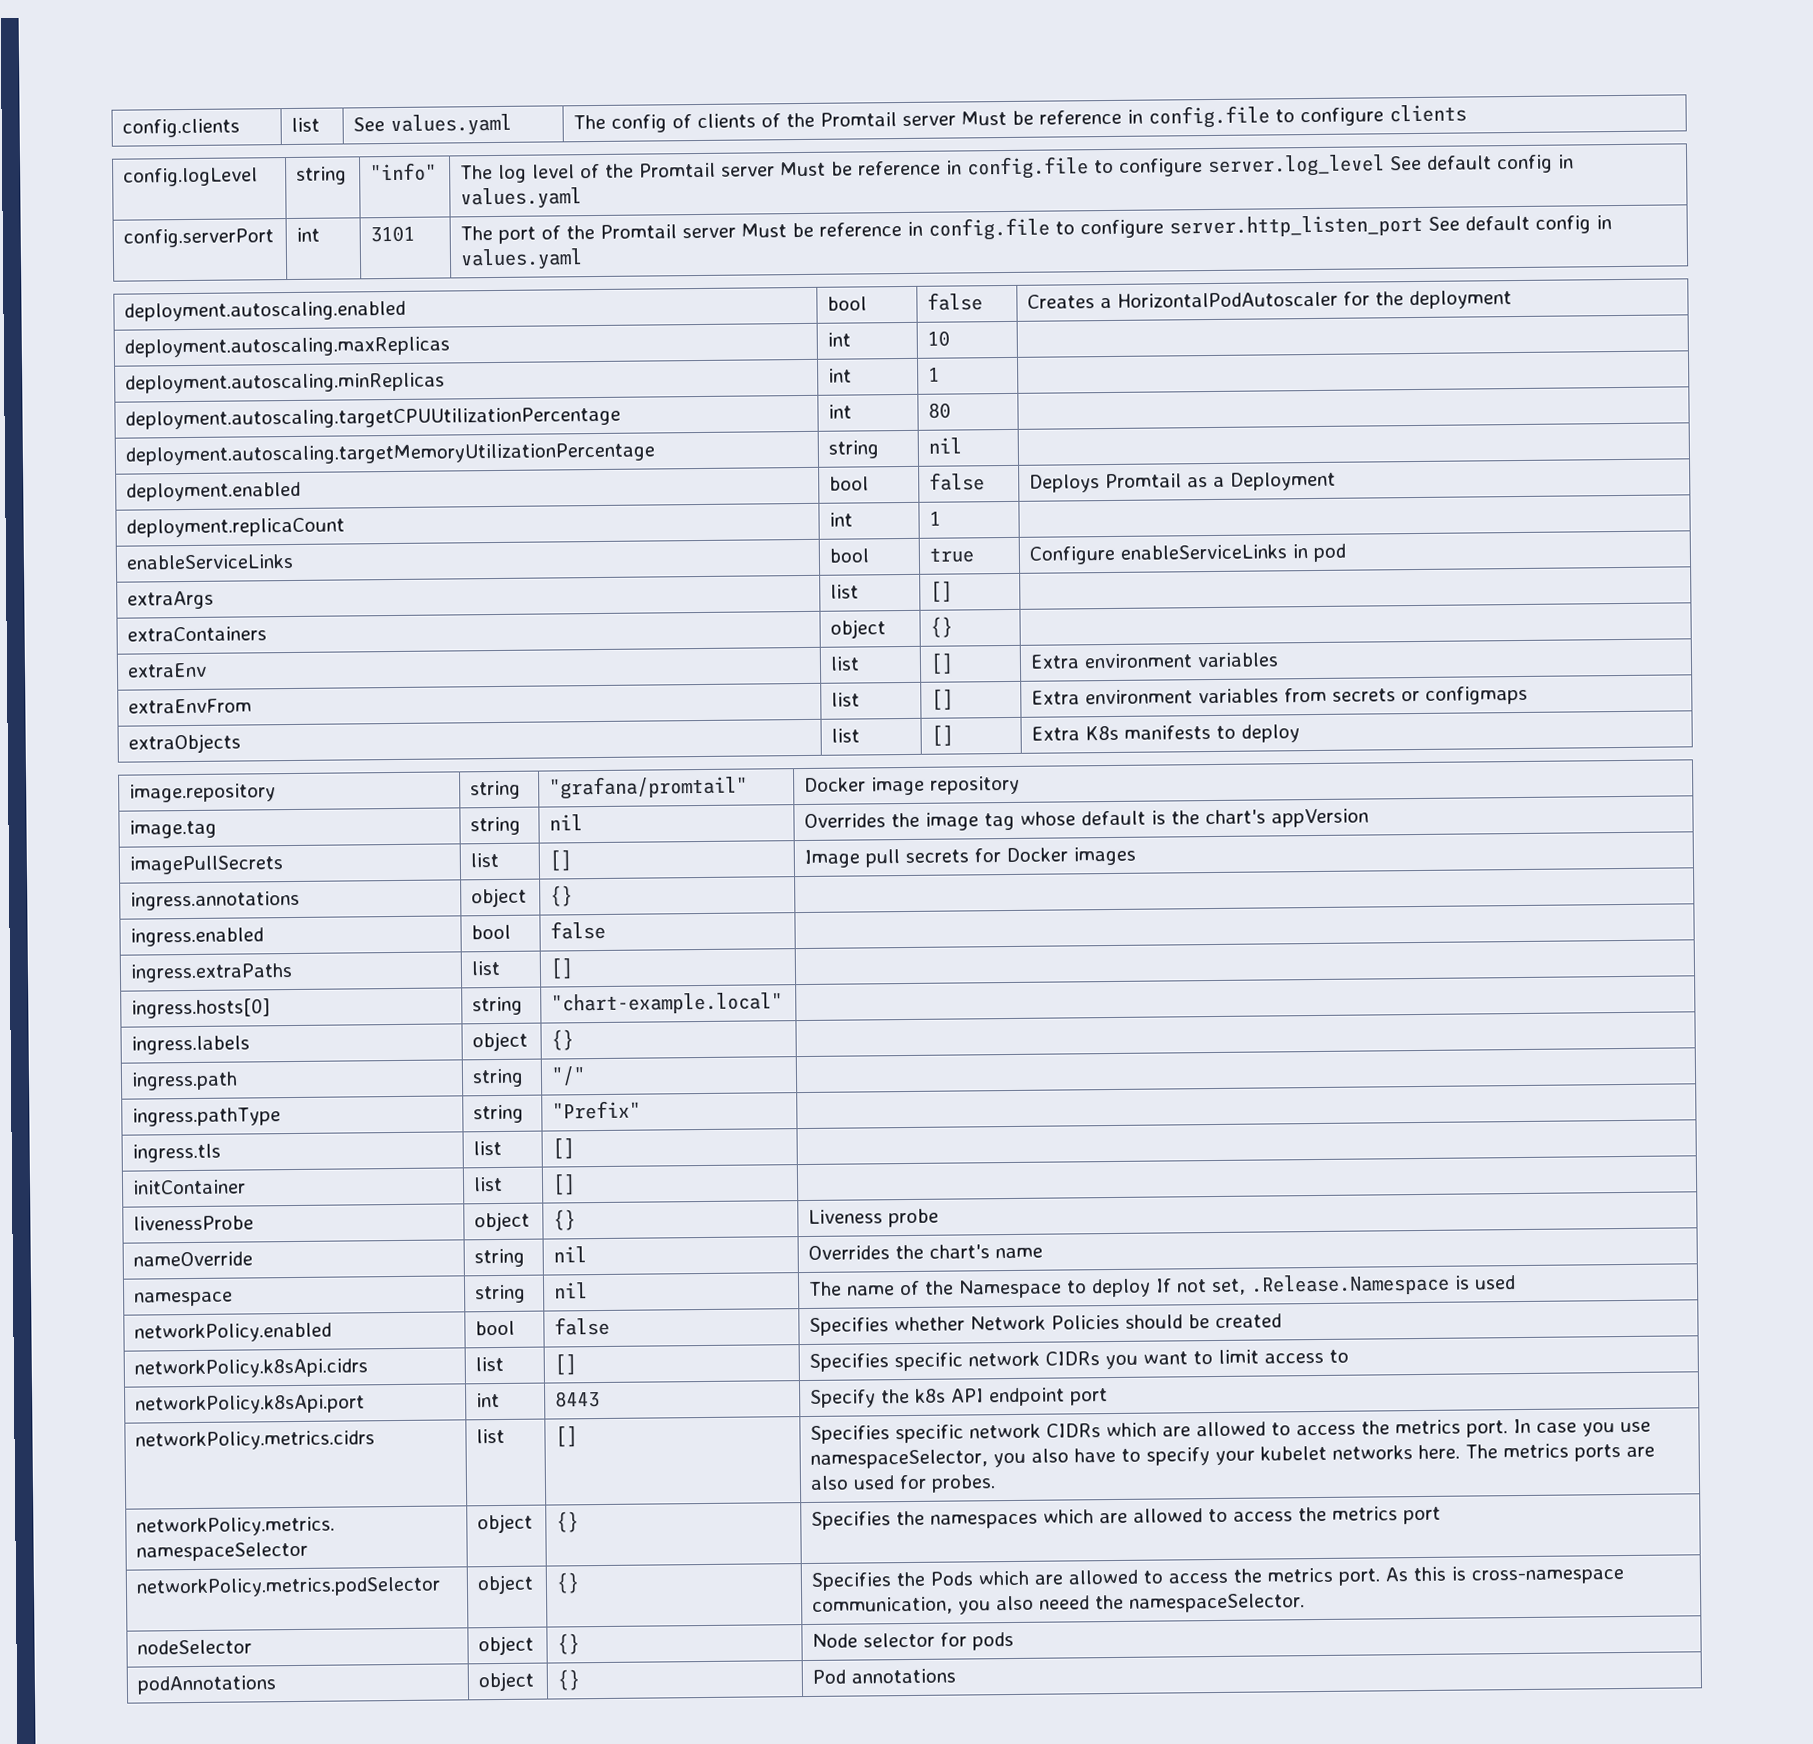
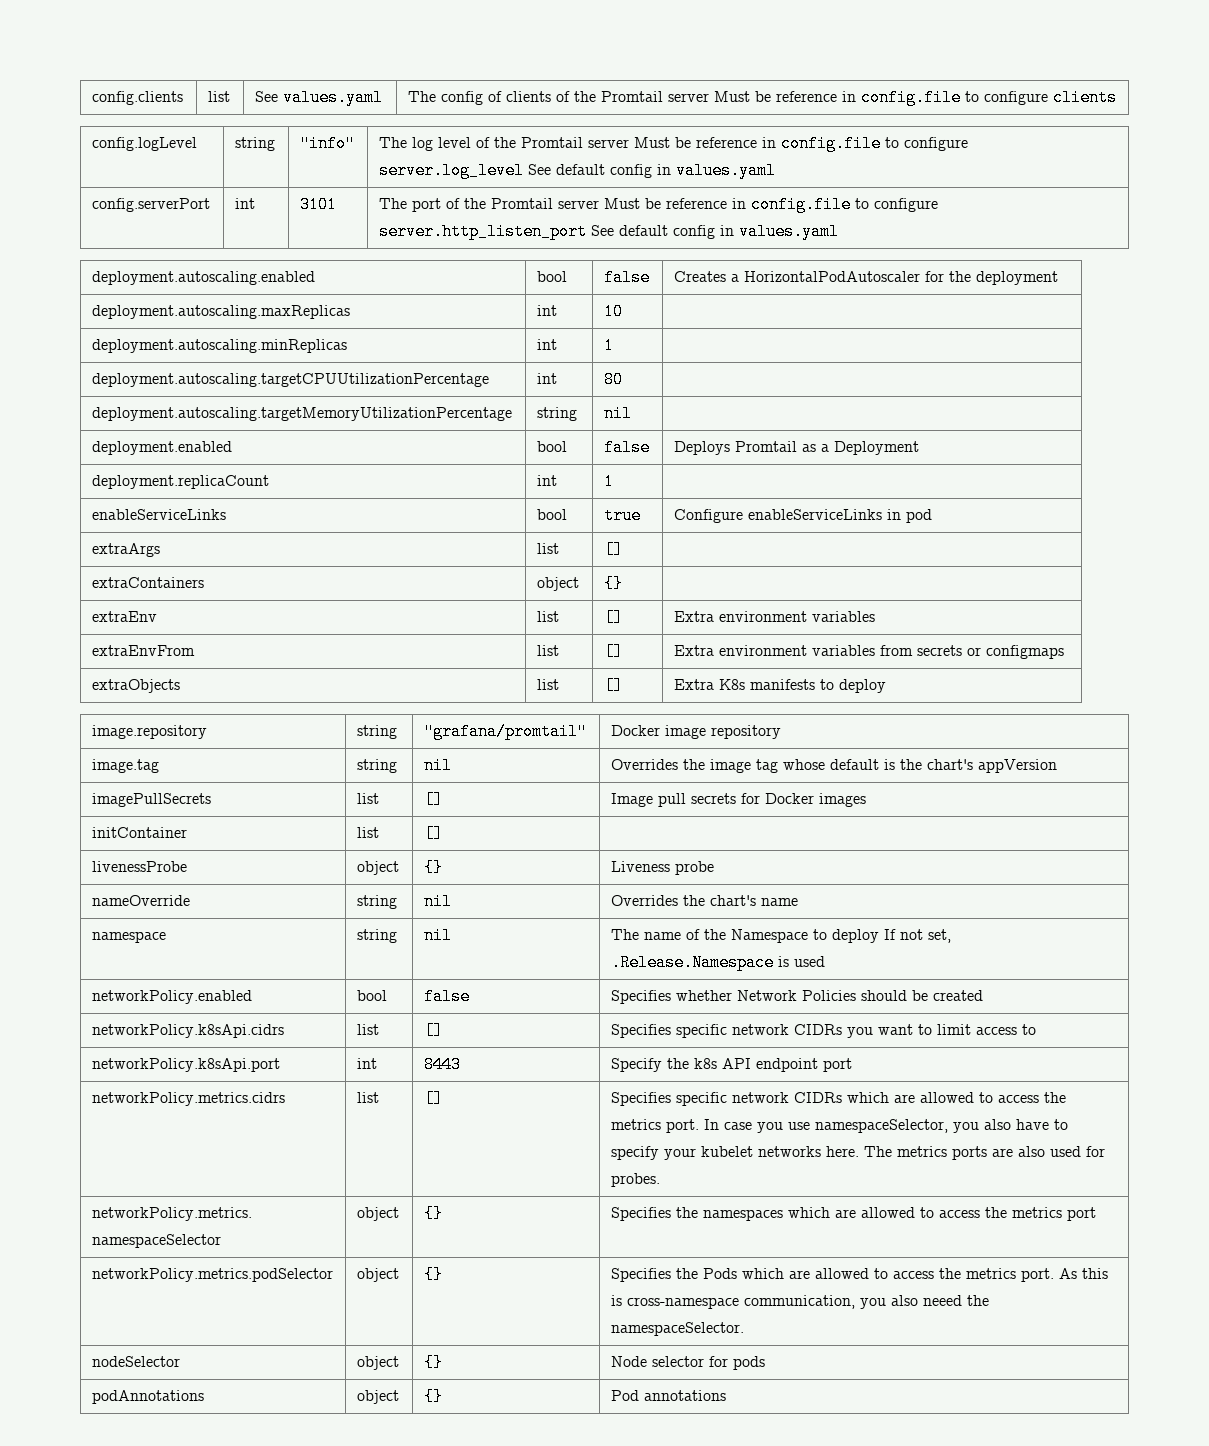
[130,890,301,911] [471,887,528,908] [550,885,574,907] [130,927,265,947] [471,924,512,940] [550,920,607,940] [130,963,294,983] [471,960,501,976] [550,957,575,980] [131,998,272,1019] [472,996,524,1016] [551,992,784,1015] [131,1035,251,1055] [472,1031,529,1052] [551,1029,575,1051] [131,1071,239,1091] [472,1068,525,1088] [551,1066,587,1086] [132,1107,282,1127] [473,1104,525,1124] [552,1100,642,1120] [132,1143,222,1163] [473,1140,503,1156] [552,1137,576,1160] // ingress.annotations | object | {} | // ingress.enabled | bool | false | // ingress.extraPaths | list | [] | // ingress.hosts[0] | string | "chart-example.local" | // ingress.labels | object | {} | // ingress.path | string | "/" | // ingress.pathType | string | "Prefix" | // ingress.tls | list | [] | -> (867, 800) none

